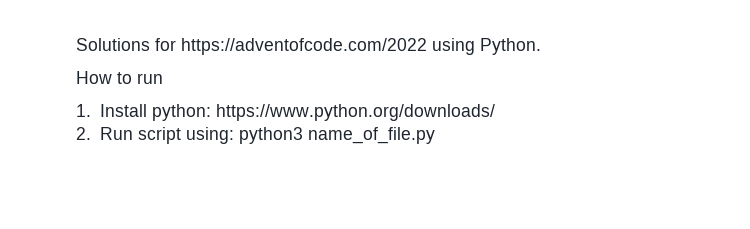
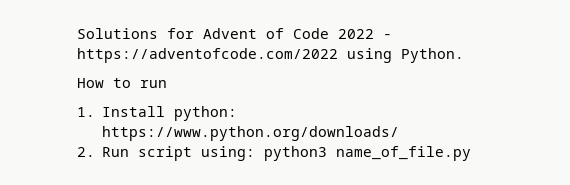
(176, 44) none -> [203,28,392,39] Advent of Code 2022 -

